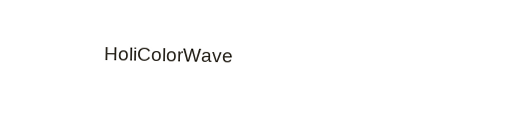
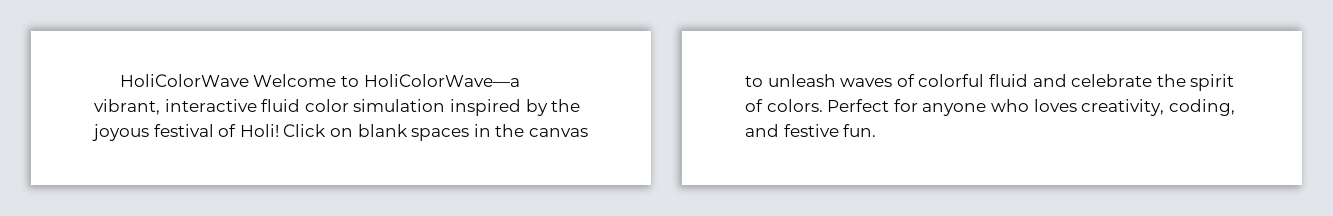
(234, 55) none -> [253,74,520,87] [94,99,581,116] [92,124,588,141] [745,74,1235,91] [745,99,1235,116] [745,124,877,137] Welcome to HoliColorWave—a vibrant, interactive fluid color simulation inspired by the joyous festival of Holi! Click on blank spaces in the canvas to unleash waves of colorful fluid and celebrate the spirit of colors. Perfect for anyone who loves creativity, coding, and festive fun.

